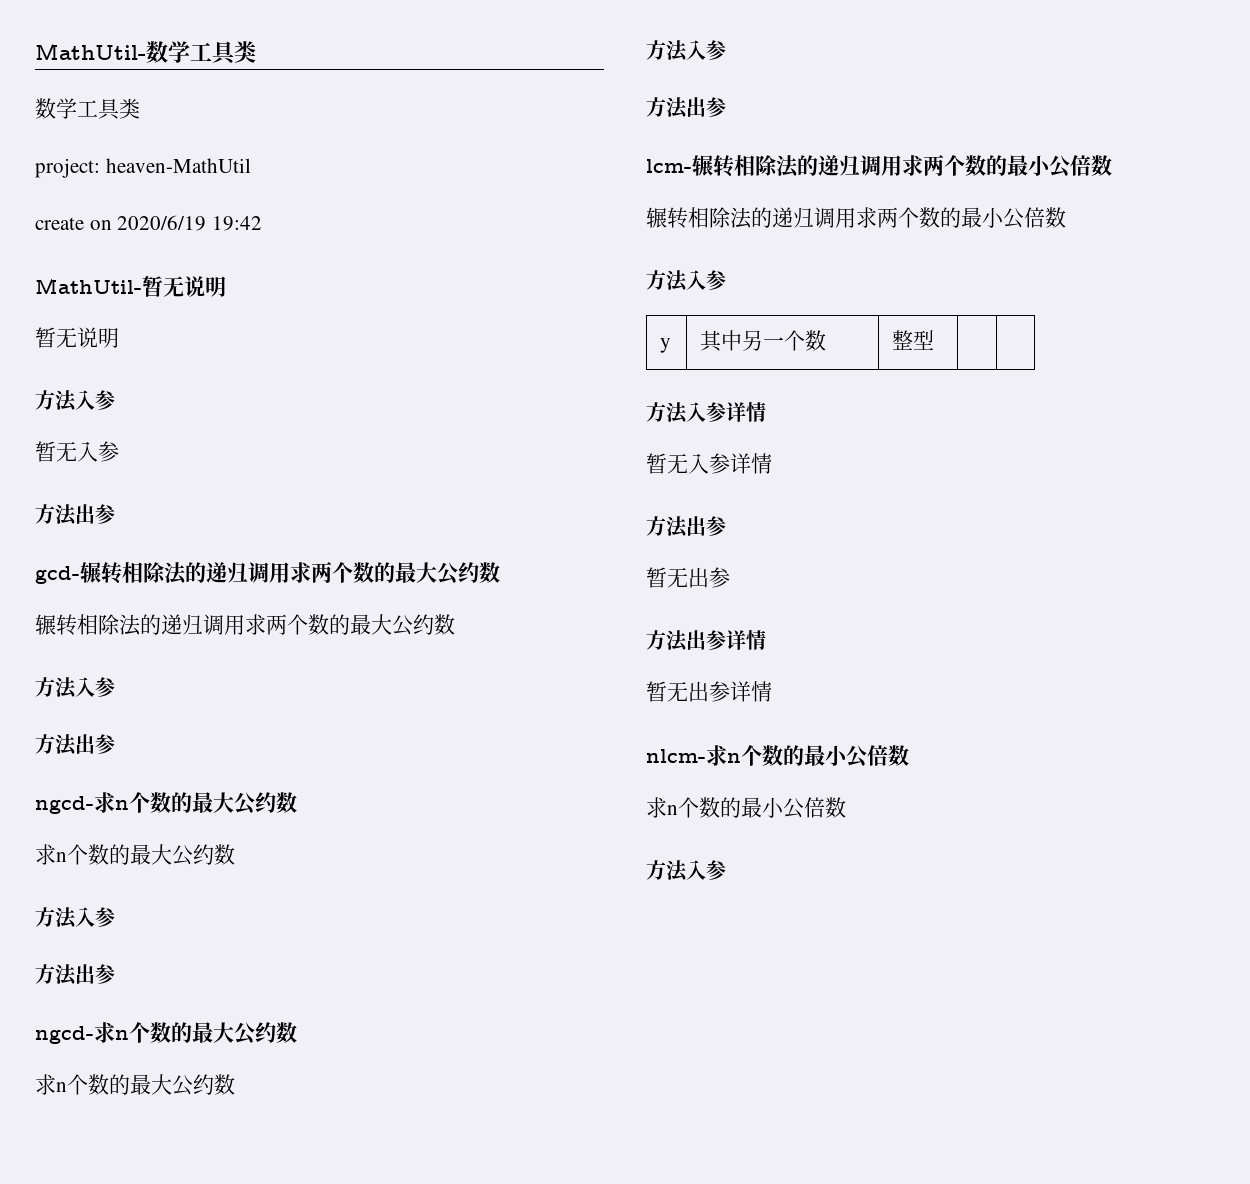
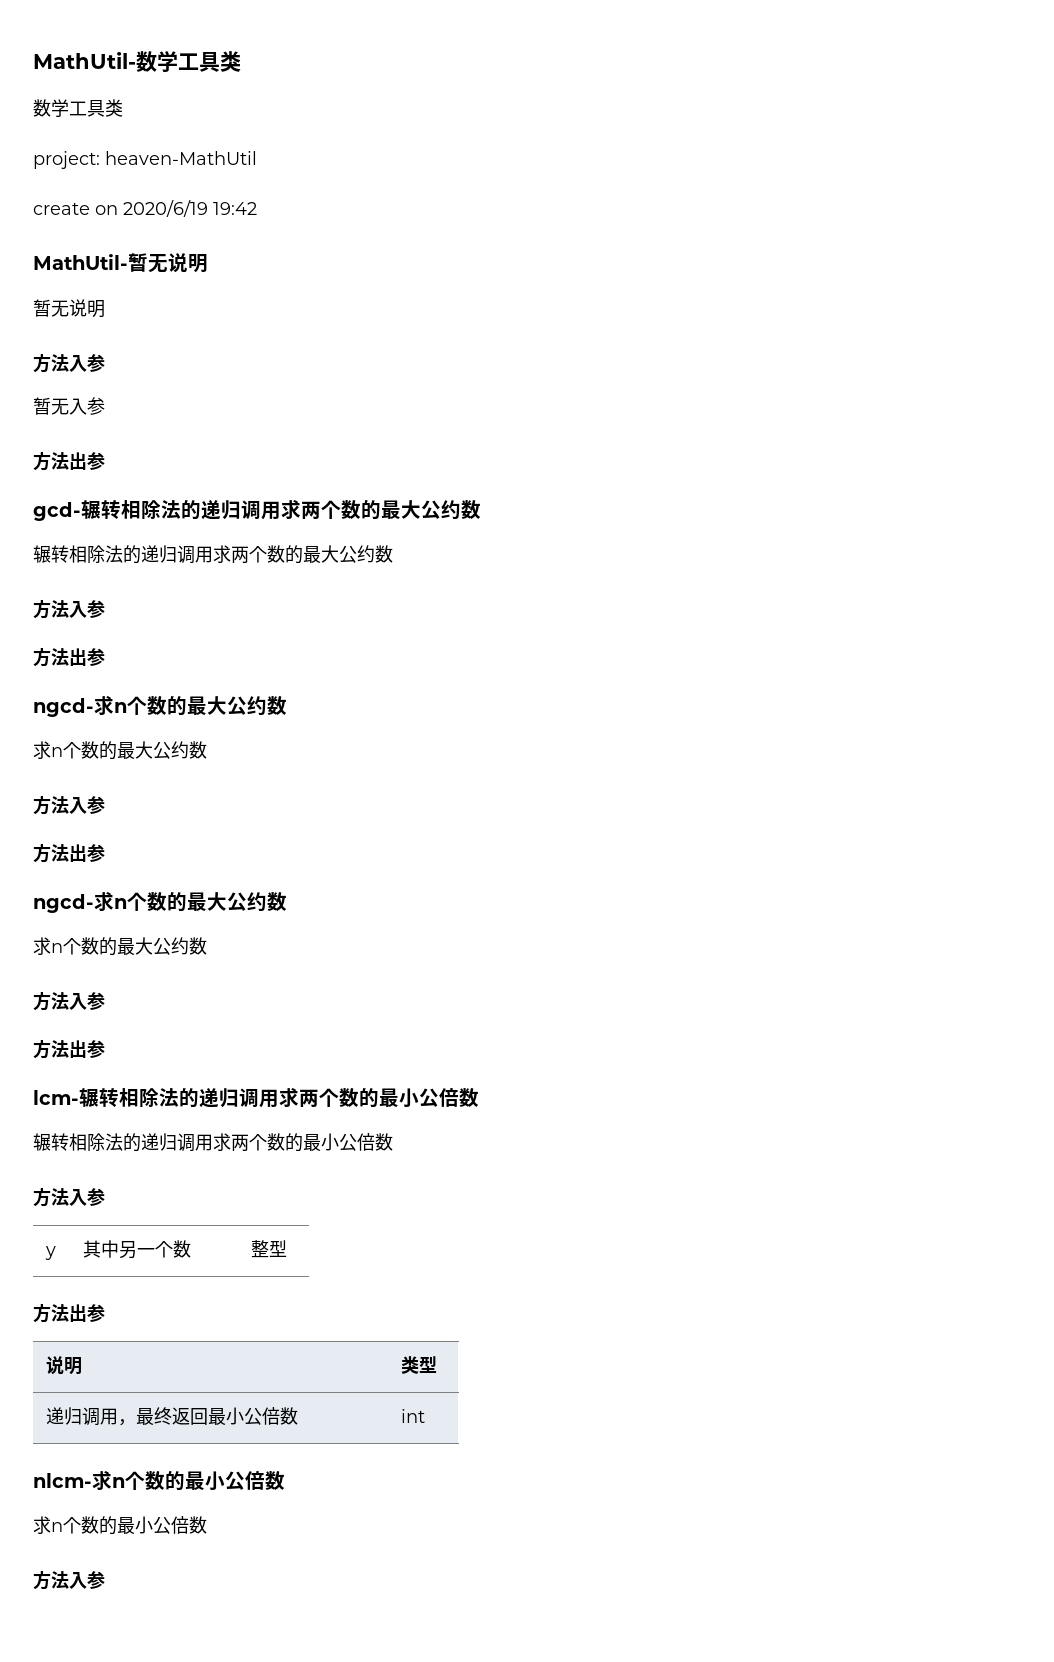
[646,402,766,424] [646,453,772,474] [646,516,726,538] [646,567,730,588] [646,630,766,652] [646,681,772,702] | | // 方法入参详情 // 暂无入参详情 // 方法出参 // 暂无出参 // 方法出参详情 // 暂无出参详情 -> [33,1303,105,1323] [46,1356,83,1375] [401,1356,438,1374] [46,1407,299,1426] [401,1409,426,1423] // 方法出参 // 说明 | 类型 // 递归调用，最终返回最小公倍数 | int

